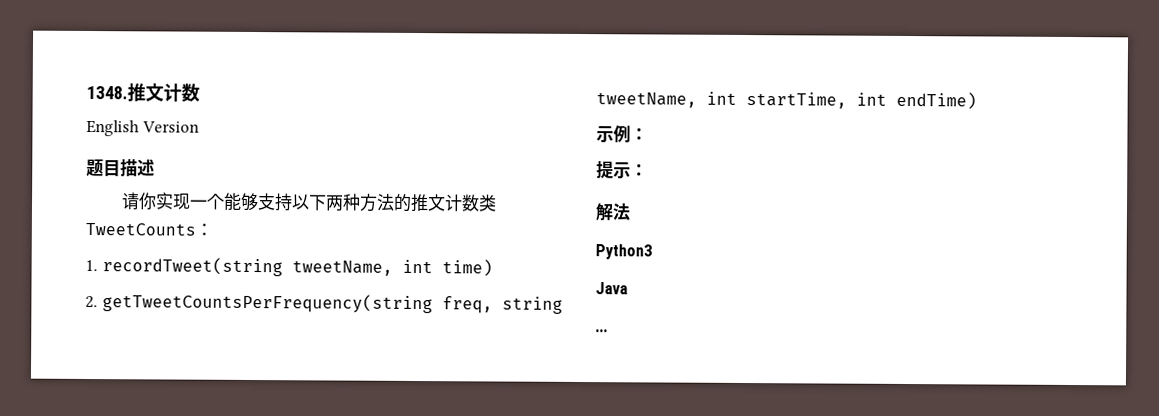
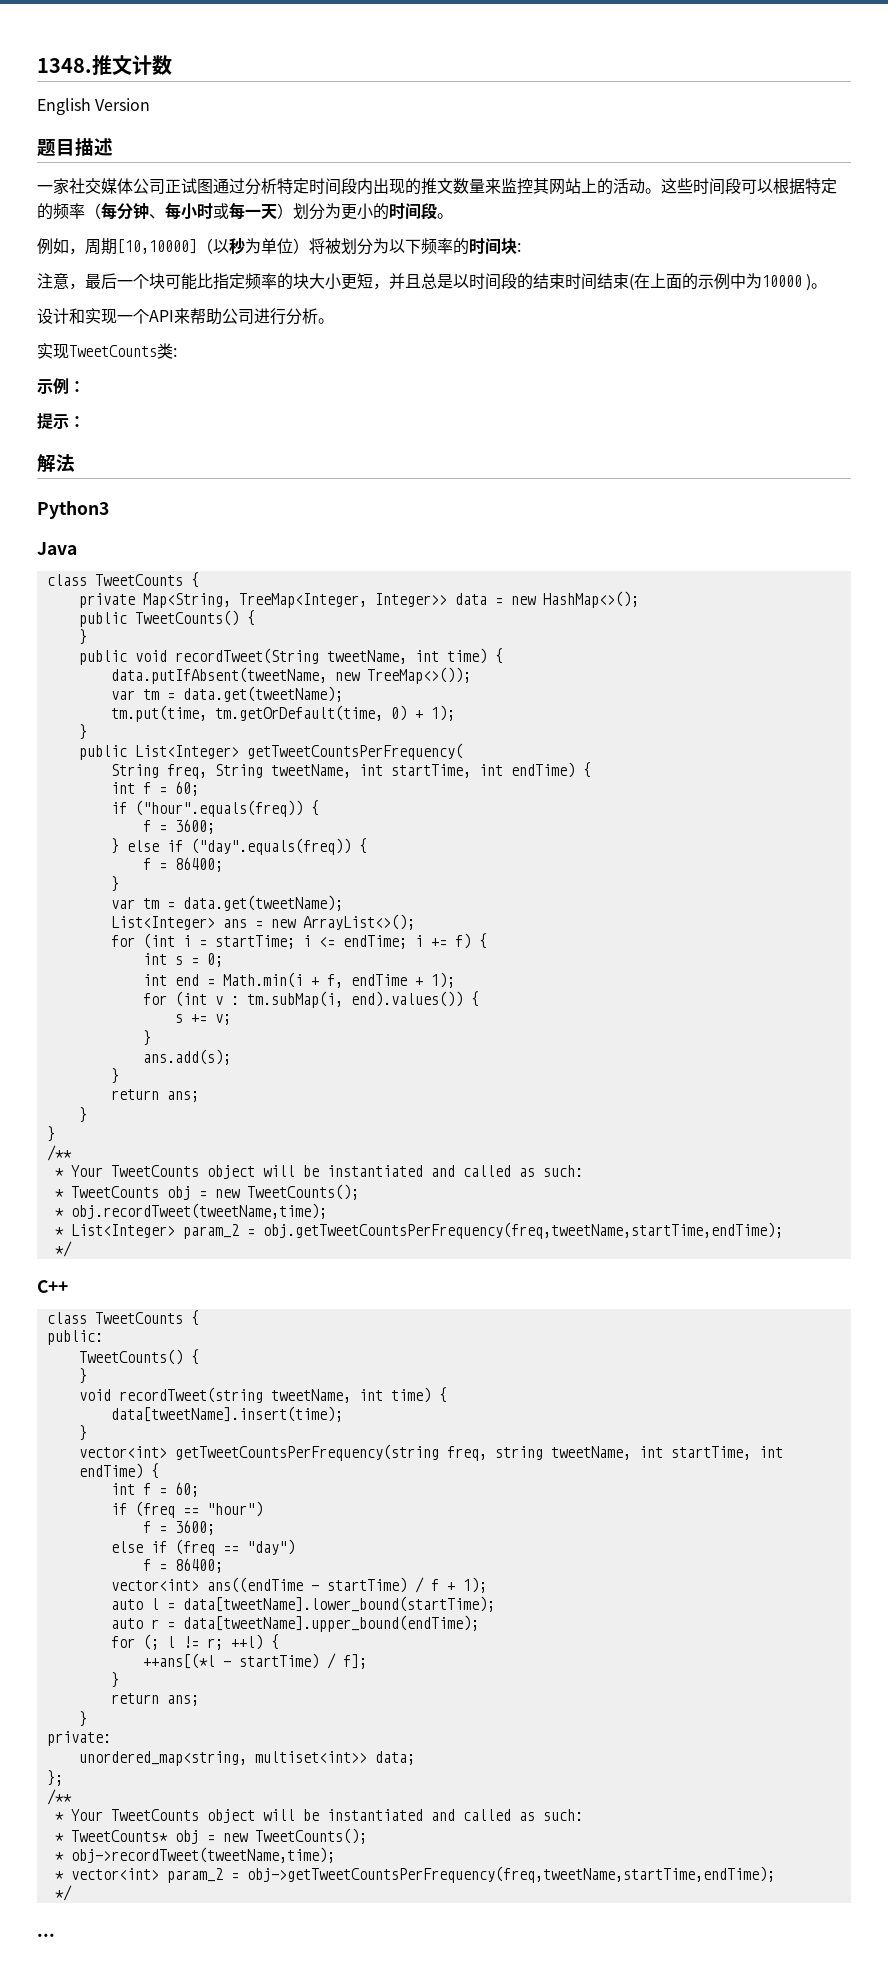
[120,192,497,213] [85,222,213,236] [85,257,493,277] [85,293,563,314] [596,91,977,110] 请你实现一个能够支持以下两种方法的推文计数类TweetCounts： // 1. recordTweet(string tweetName, int time) // 2. getTweetCountsPerFrequency(string freq, string tweetName, int startTime, int endTime) -> [37,178,837,195] [37,202,453,220] [37,238,521,255] [37,273,828,291] [37,308,334,325] [37,343,177,359] 一家社交媒体公司正试图通过分析特定时间段内出现的推文数量来监控其网站上的活动。这些时间段可以根据特定的频率（每分钟、每小时或每一天）划分为更小的时间段。 // 例如，周期[10,10000]（以秒为单位）将被划分为以下频率的时间块: // 注意，最后一个块可能比指定频率的块大小更短，并且总是以时间段的结束时间结束(在上面的示例中为10000 )。 // 设计和实现一个API来帮助公司进行分析。 // 实现TweetCounts类:
(628, 288) none -> [46,572,199,588] [78,591,639,608] [78,610,255,627] [78,629,87,645] [78,648,503,665] [110,667,471,684] [110,686,343,702] [110,705,455,722] [78,724,87,740] [78,743,463,760] [110,762,591,779] [110,781,199,796] [110,800,319,817] [142,819,215,834] [110,838,367,855] [142,857,223,872] [110,876,119,892] [110,895,343,911] [110,914,415,930] [110,933,487,949] [142,953,223,967] [142,972,455,988] [142,991,479,1008] [174,1014,231,1025] [142,1030,151,1046] [142,1049,231,1065] [110,1068,119,1084] [110,1089,199,1102] [78,1107,87,1123] [46,1126,55,1142] [46,1145,72,1161] [54,1165,583,1179] [54,1184,359,1200] [54,1203,327,1219] [54,1222,783,1239] [54,1241,72,1257] [37,1280,68,1293] [46,1310,199,1326] [46,1330,103,1345] [78,1349,199,1365] [78,1368,87,1384] [78,1387,447,1403] [110,1406,343,1422] [78,1425,87,1441] [78,1444,783,1461] [78,1463,159,1479] [110,1482,199,1497] [110,1501,263,1518] [142,1520,215,1535] [110,1539,295,1556] [142,1558,223,1573] [110,1577,487,1593] [110,1596,495,1612] [110,1615,479,1632] [110,1634,279,1650] [142,1653,367,1669] [110,1672,119,1688] [110,1693,199,1706] [78,1711,87,1727] [46,1731,111,1746] [78,1751,415,1766] [46,1770,63,1786] [46,1789,72,1805] [54,1809,583,1823] [54,1828,367,1844] [54,1847,335,1863] [54,1866,775,1883] [54,1885,72,1901] // class TweetCounts { // private Map<String, TreeMap<Integer, Integer>> data = new HashMap<>(); // public TweetCounts() { // } // public void recordTweet(String tweetName, int time) { // data.putIfAbsent(tweetName, new TreeMap<>()); // var tm = data.get(tweetName); // tm.put(time, tm.getOrDefault(time, 0) + 1); // } // public List<Integer> getTweetCountsPerFrequency( // String freq, String tweetName, int startTime, int endTime) { // int f = 60; // if ("hour".equals(freq)) { // f = 3600; // } else if ("day".equals(freq)) { // f = 86400; // } // var tm = data.get(tweetName); // List<Integer> ans = new ArrayList<>(); // for (int i = startTime; i <= endTime; i += f) { // int s = 0; // int end = Math.min(i + f, endTime + 1); // for (int v : tm.subMap(i, end).values()) { // s += v; // } // ans.add(s); // } // return ans; // } // } // /** // * Your TweetCounts object will be instantiated and called as such: // * TweetCounts obj = new TweetCounts(); // * obj.recordTweet(tweetName,time); // * List<Integer> param_2 = obj.getTweetCountsPerFrequency(freq,tweetName,startTime,endTime); // */ // C++ // class TweetCounts { // public: // TweetCounts() { // } // void recordTweet(string tweetName, int time) { // data[tweetName].insert(time); // } // vector<int> getTweetCountsPerFrequency(string freq, string tweetName, int startTime, int endTime) { // int f = 60; // if (freq == "hour") // f = 3600; // else if (freq == "day") // f = 86400; // vector<int> ans((endTime - startTime) / f + 1); // auto l = data[tweetName].lower_bound(startTime); // auto r = data[tweetName].upper_bound(endTime); // for (; l != r; ++l) { // ++ans[(*l - startTime) / f]; // } // return ans; // } // private: // unordered_map<string, multiset<int>> data; // }; // /** // * Your TweetCounts object will be instantiated and called as such: // * TweetCounts* obj = new TweetCounts(); // * obj->recordTweet(tweetName,time); // * vector<int> param_2 = obj->getTweetCountsPerFrequency(freq,tweetName,startTime,endTime); // */

